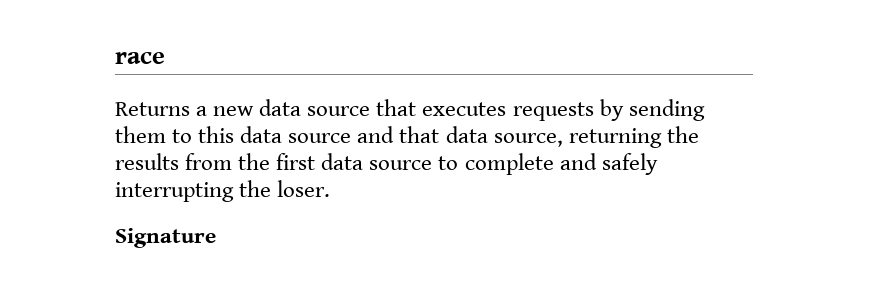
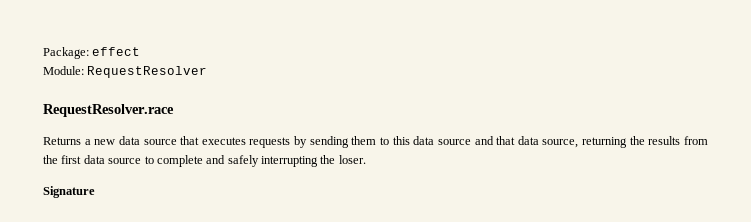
[115,52,165,64] race -> [43,47,141,59] [43,66,208,78] [43,104,174,117] Package: effect // Module: RequestResolver // RequestResolver.race

